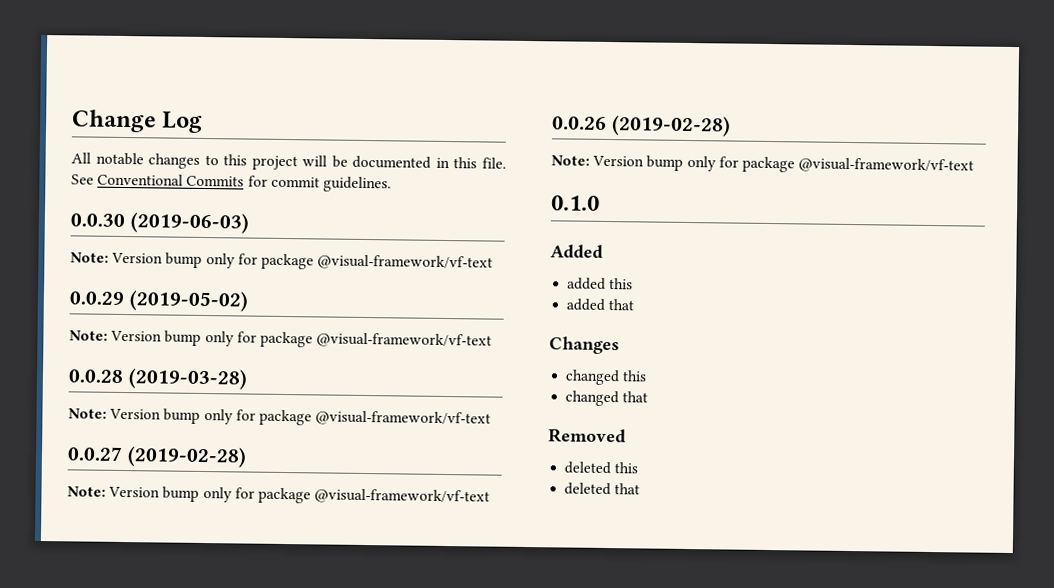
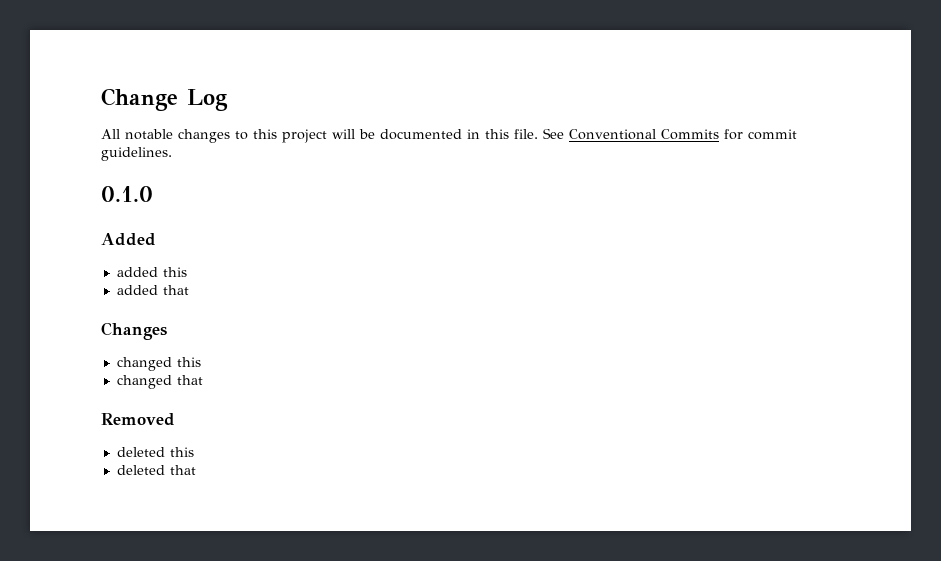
[70,212,249,234] [70,252,494,271] [69,290,249,312] [69,330,493,349] [68,368,248,390] [68,408,492,427] [67,446,247,468] [67,486,491,505] [552,115,731,137] [551,155,975,174] // 0.0.30 (2019-06-03) // Note: Version bump only for package @visual-framework/vf-text // 0.0.29 (2019-05-02) // Note: Version bump only for package @visual-framework/vf-text // 0.0.28 (2019-03-28) // Note: Version bump only for package @visual-framework/vf-text // 0.0.27 (2019-02-28) // Note: Version bump only for package @visual-framework/vf-text // 0.0.26 (2019-02-28) // Note: Version bump only for package @visual-framework/vf-text -> (172, 154) none

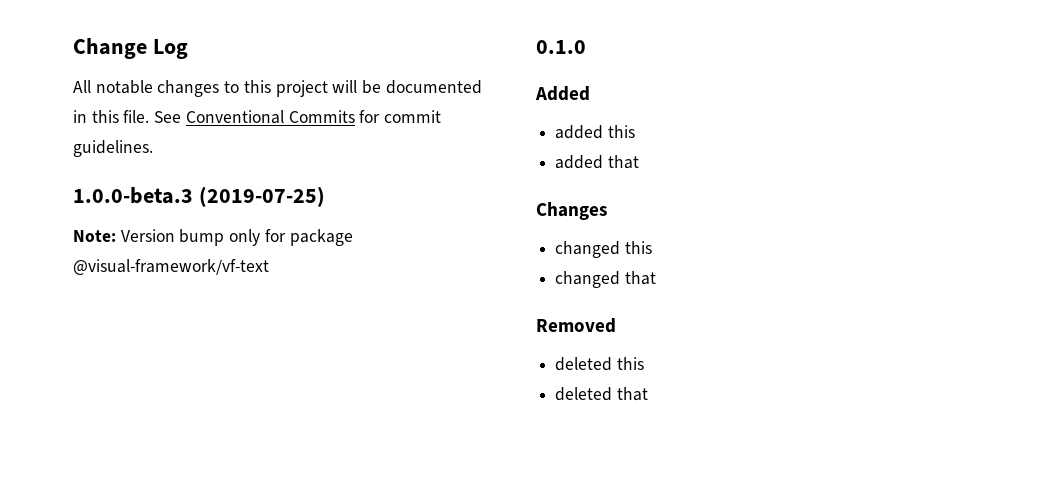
(172, 154) none -> [73,186,325,207] [73,229,353,246] [73,259,269,275] // 1.0.0-beta.3 (2019-07-25) // Note: Version bump only for package @visual-framework/vf-text

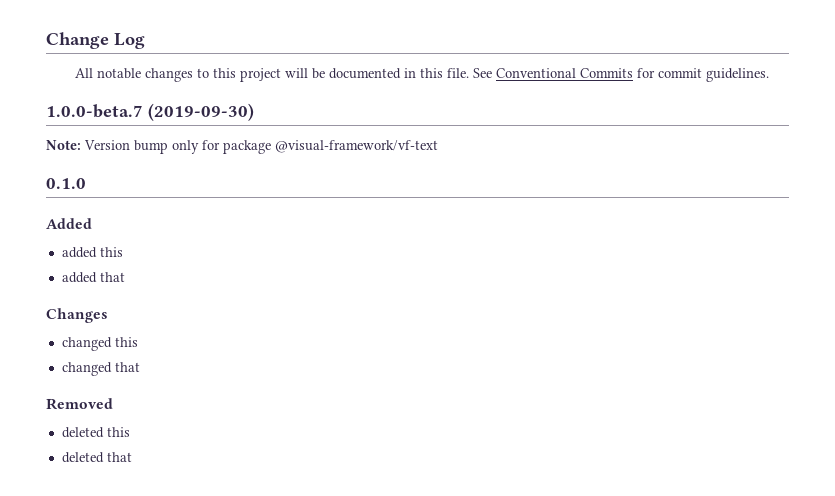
[73,186,325,207] 1.0.0-beta.3 (2019-07-25) -> [46,103,254,121] 1.0.0-beta.7 (2019-09-30)

